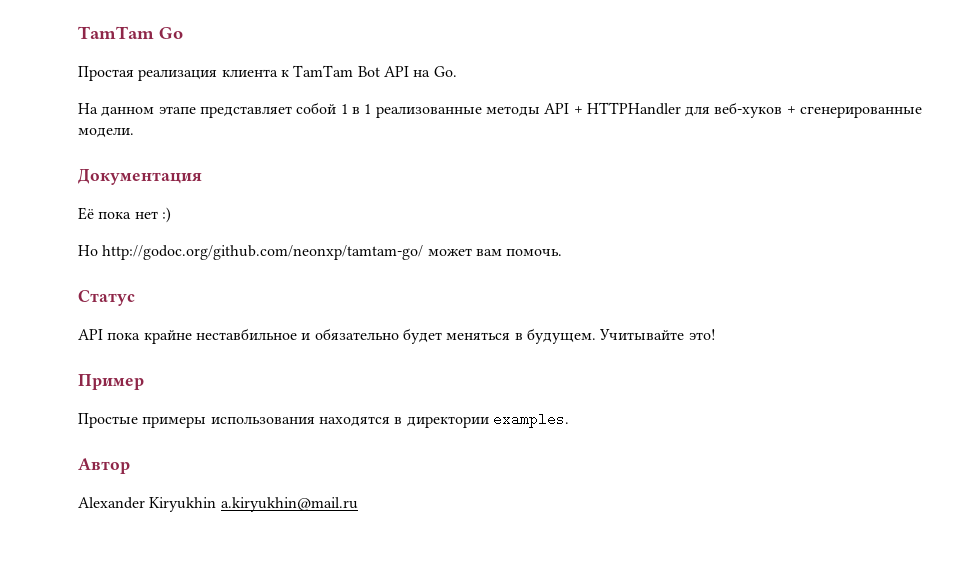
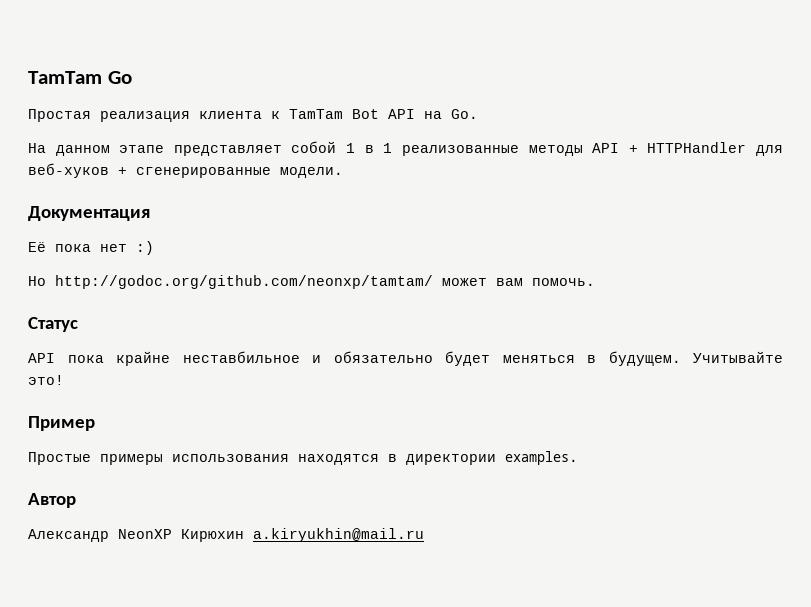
[102,245,424,260] http://godoc.org/github.com/neonxp/tamtam-go/ -> [55,275,433,289] http://godoc.org/github.com/neonxp/tamtam/
[78,497,217,512] Alexander Kiryukhin -> [28,529,244,542] Александр NeonXP Кирюхин

